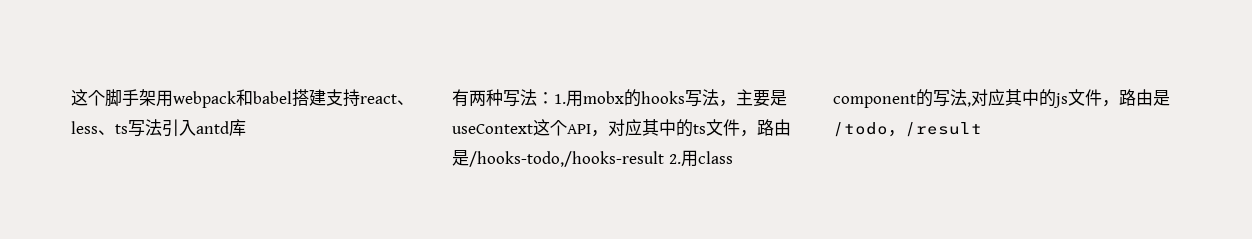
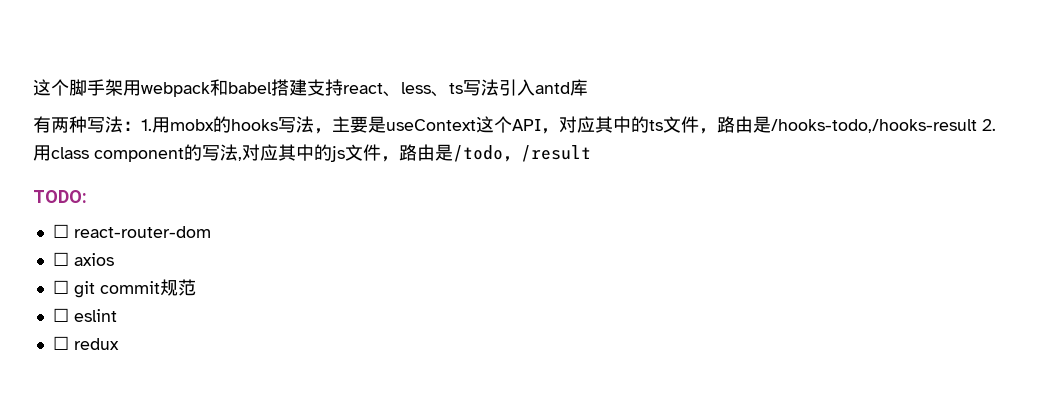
(982, 129) none -> [33,190,87,203] [52,224,211,238] [52,252,114,266] [52,279,196,298] [52,308,117,322] [52,336,119,350] // TODO: // ☐ react-router-dom // ☐ axios // ☐ git commit规范 // ☐ eslint // ☐ redux

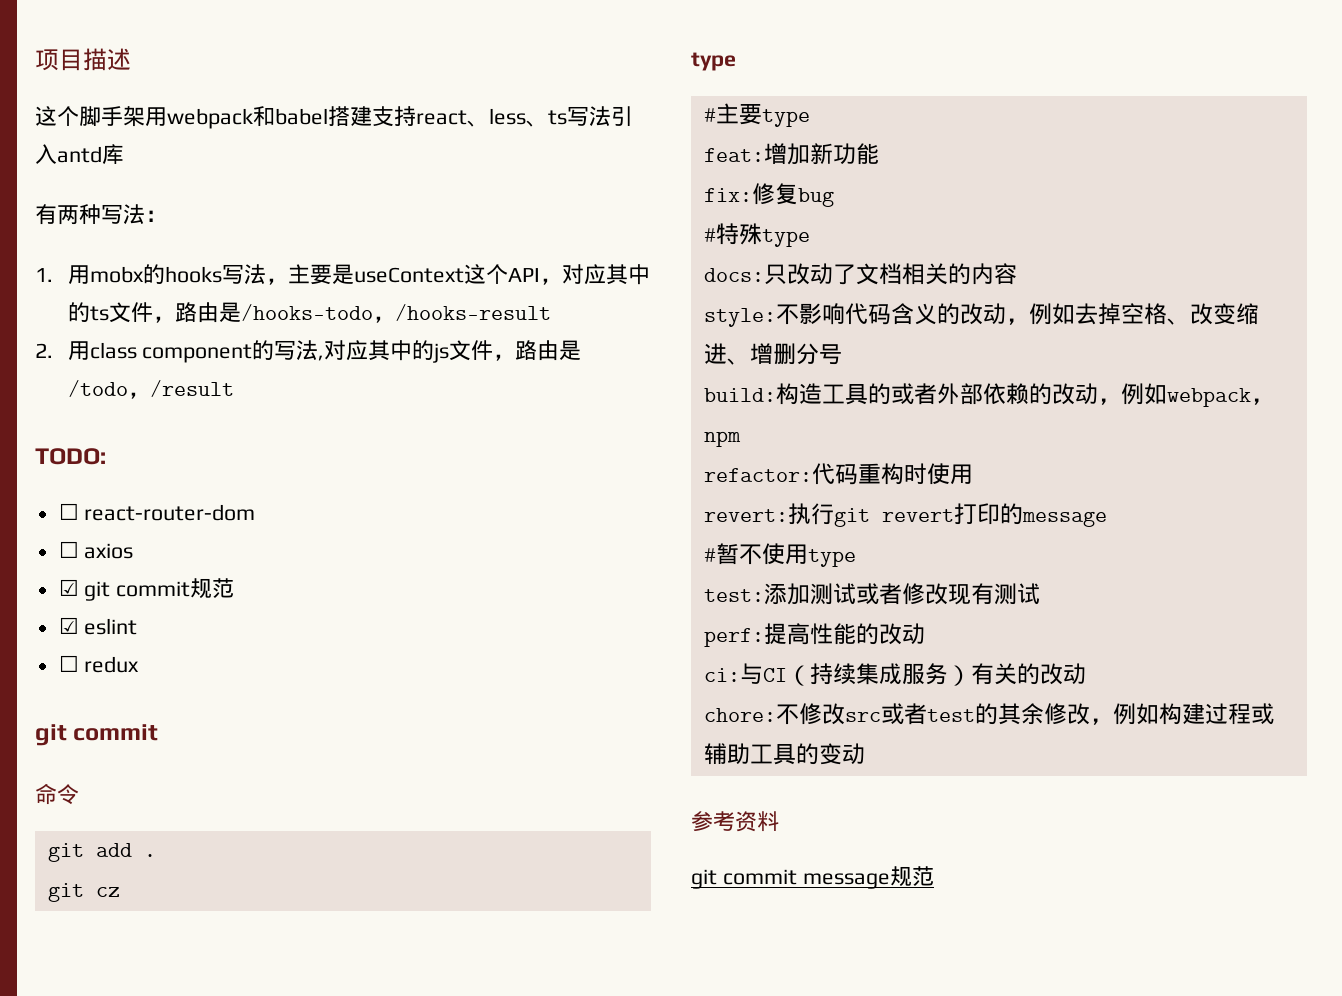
(33, 87) none -> [35,48,131,71] 项目描述 //
(141, 126) none -> (167, 216) //
[771,119,977,133] /hooks-todo,/hooks-result -> [240,304,551,323] /hooks-todo，/hooks-result //
[52,280,69,294] ☐ -> [58,579,79,596] ☑
[52,308,69,322] ☐ -> [58,617,79,634] ☑
(119, 344) none -> [35,724,159,746] [35,783,79,805] [47,843,156,862] [47,883,120,902] [691,52,736,71] [703,103,810,127] [703,143,879,165] [703,183,834,207] [703,223,810,247] [703,263,1017,285] [703,303,1259,327] [703,343,842,365] [703,383,1274,407] [703,431,741,447] [703,463,973,485] [703,503,1107,527] [703,543,856,567] [703,583,1040,605] [703,623,925,647] [703,663,1086,686] [703,703,1274,725] [703,743,865,765] [691,811,779,832] [691,866,934,889] // git commit // 命令 // git add . // git cz // type // #主要type // feat:增加新功能 // fix:修复bug // #特殊type // docs:只改动了文档相关的内容 // style:不影响代码含义的改动，例如去掉空格、改变缩进、增删分号 // build:构造工具的或者外部依赖的改动，例如webpack，npm // refactor:代码重构时使用 // revert:执行git revert打印的message // #暂不使用type // test:添加测试或者修改现有测试 // perf:提高性能的改动 // ci:与CI（持续集成服务）有关的改动 // chore:不修改src或者test的其余修改，例如构建过程或辅助工具的变动 // 参考资料 // git commit message规范

